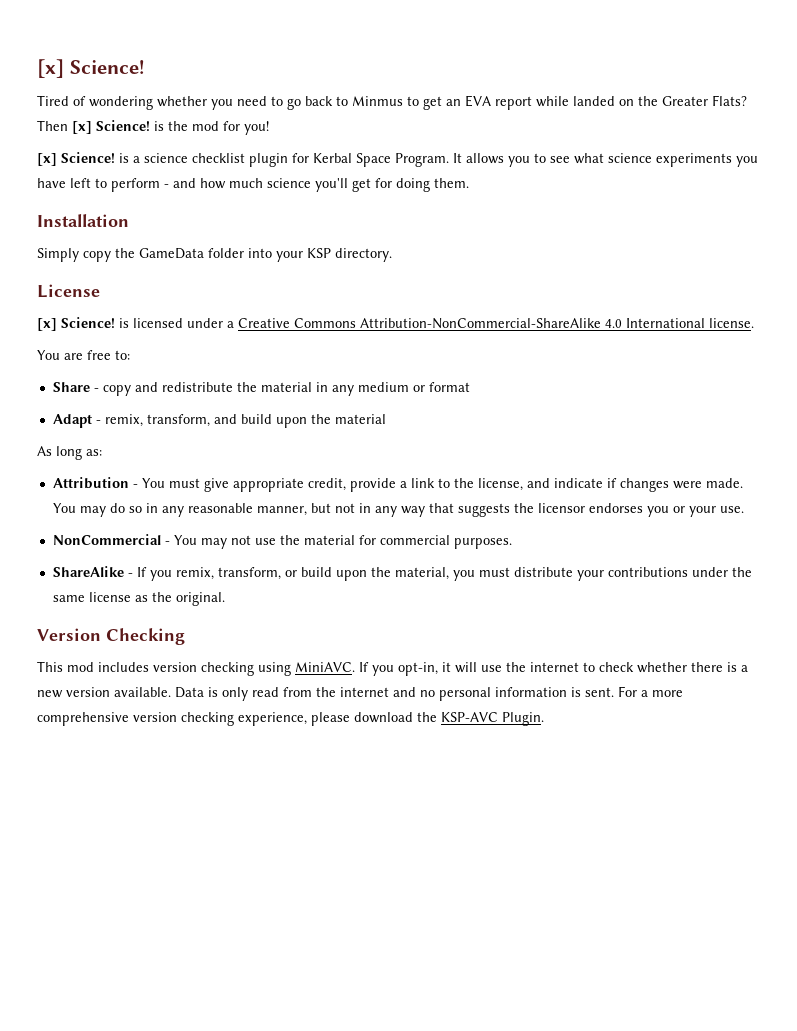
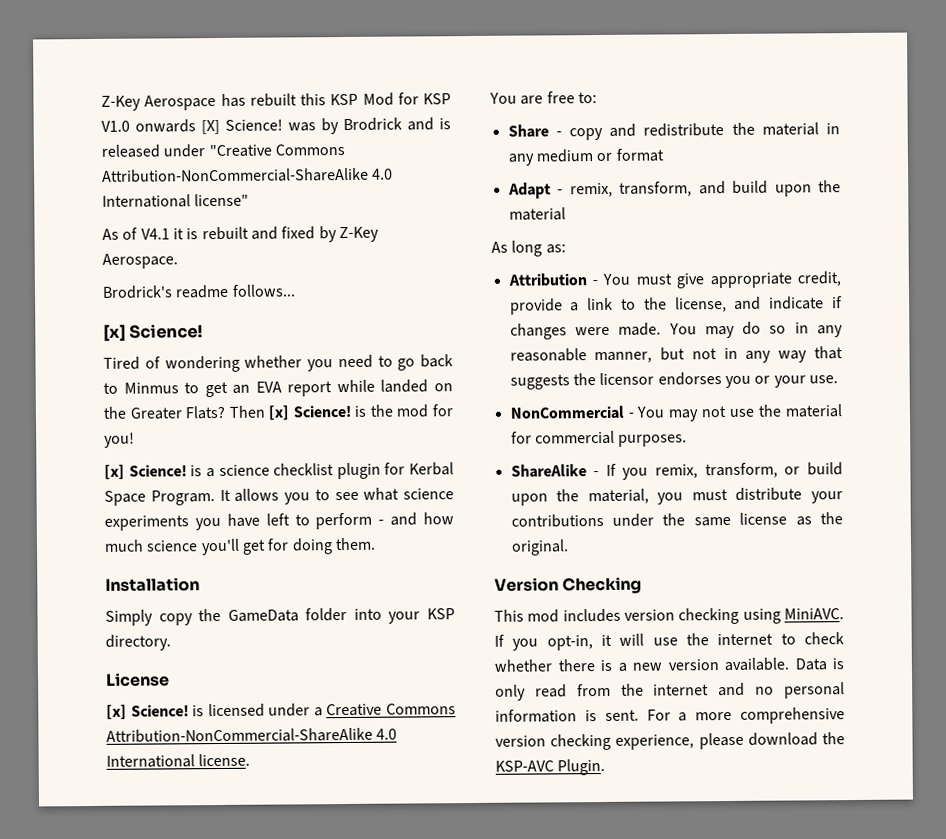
(37, 68) none -> [101,92,451,111] [101,117,451,135] [101,143,345,158] [102,167,394,183] [102,193,250,208] [102,226,379,243] [102,253,178,269] [102,284,296,299] Z-Key Aerospace has rebuilt this KSP Mod for KSP V1.0 onwards [X] Science! was by Brodrick and is released under "Creative Commons Attribution-NonCommercial-ShareAlike 4.0 International license" // As of V4.1 it is rebuilt and fixed by Z-Key Aerospace. // Brodrick's readme follows... //

